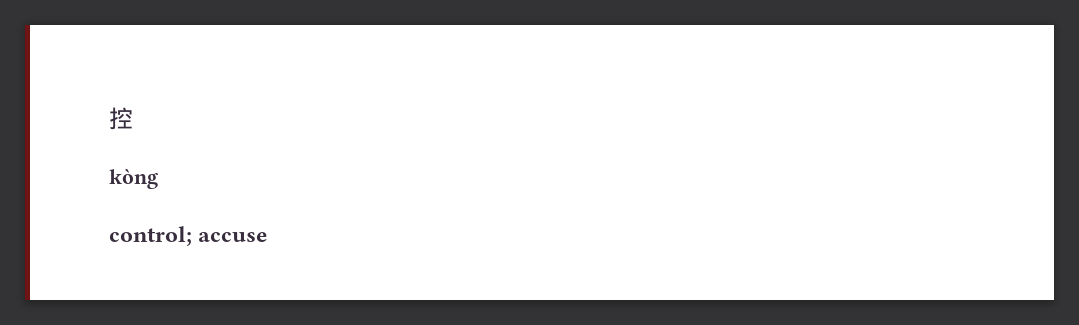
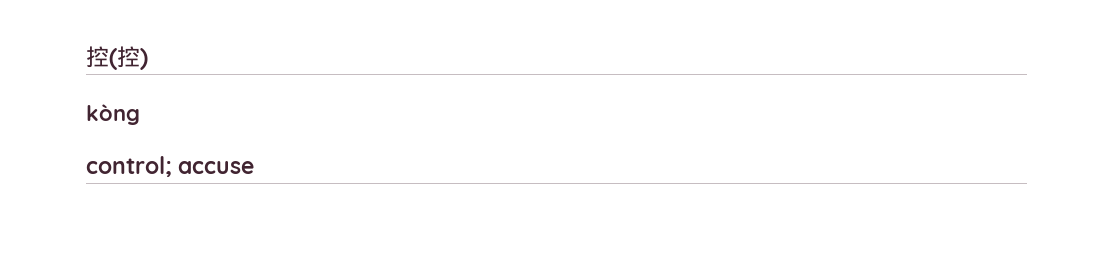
[109,107,133,130] 控 -> [86,46,148,70] 控(控)

